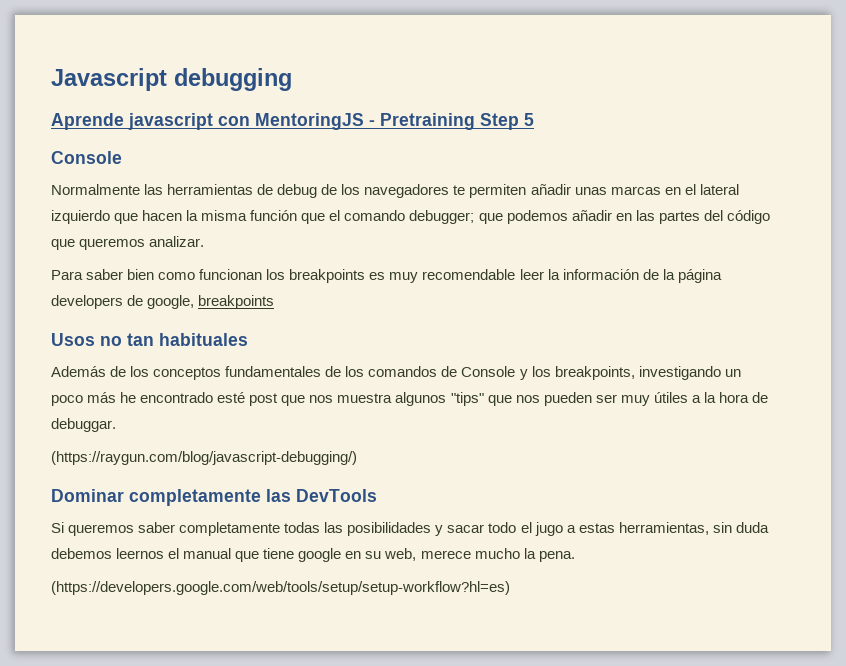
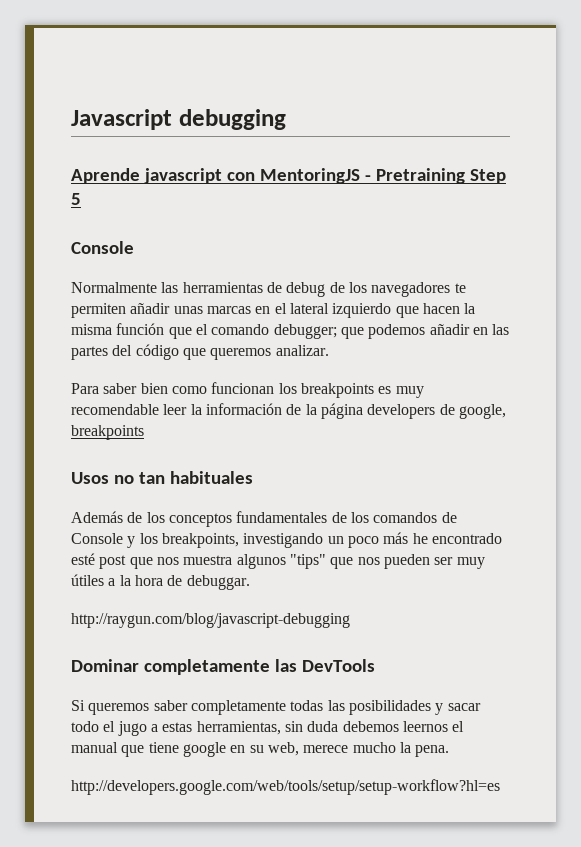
[51,451,357,465] (https://raygun.com/blog/javascript-debugging/) -> [71,613,350,628] http://raygun.com/blog/javascript-debugging
[51,581,510,595] (https://developers.google.com/web/tools/setup/setup-workflow?hl=es) -> [71,779,500,795] http://developers.google.com/web/tools/setup/setup-workflow?hl=es

